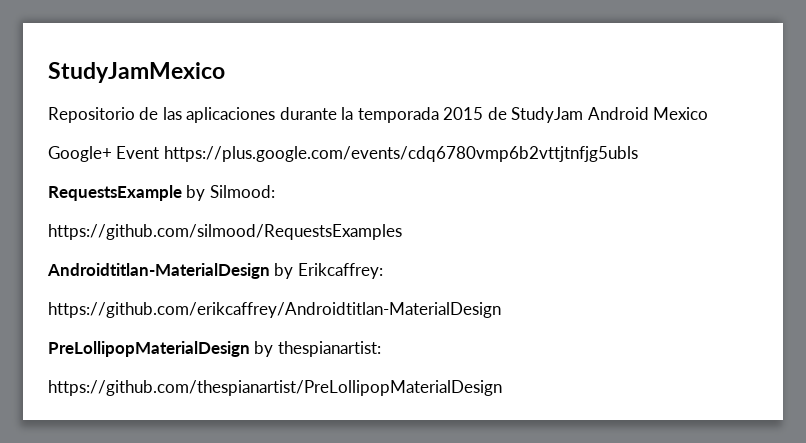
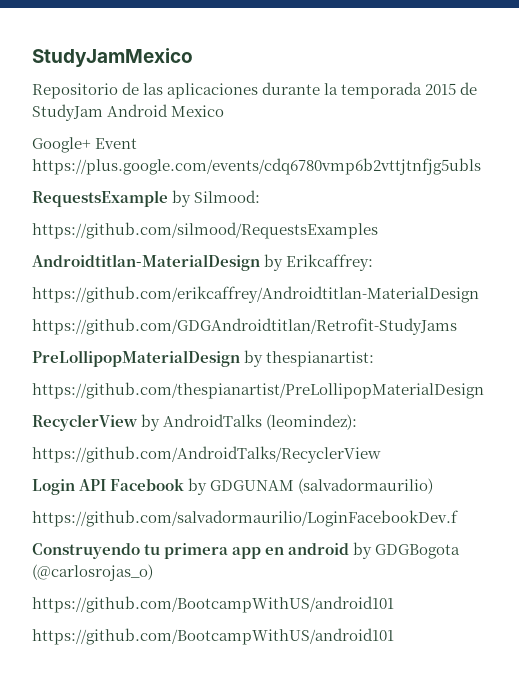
(501, 310) none -> [32,318,457,335] // https://github.com/GDGAndroidtitlan/Retrofit-StudyJams
(502, 388) none -> [32,414,358,431] [32,446,381,463] [32,478,434,495] [32,510,458,527] [32,542,461,559] [32,564,153,581] [32,596,394,613] [32,628,394,645] // RecyclerView by AndroidTalks (leomindez): // https://github.com/AndroidTalks/RecyclerView // Login API Facebook by GDGUNAM (salvadormaurilio) // https://github.com/salvadormaurilio/LoginFacebookDev.f // Construyendo tu primera app en android by GDGBogota (@carlosrojas_o) // https://github.com/BootcampWithUS/android101 // https://github.com/BootcampWithUS/android101

